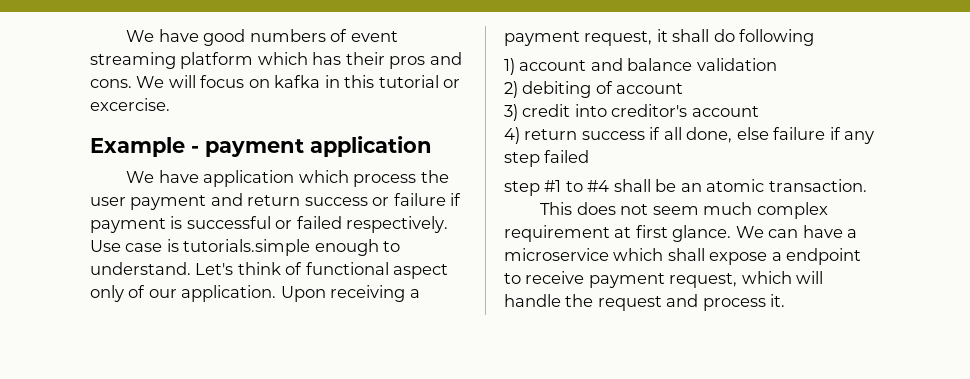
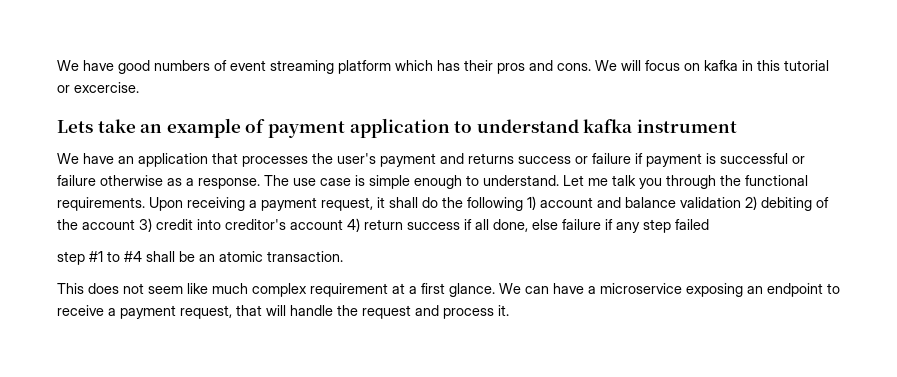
[90,136,432,157] [126,170,449,187] [90,197,126,206] Example - payment application // We have application which process the user -> [57,118,737,138] [57,153,376,167] Lets take an example of payment application to understand kafka instrument // We have an application that processes the user's
[247,195,301,206] return -> [468,153,514,164] returns
[296,216,449,233] [90,240,121,252] failed respectively. Use -> [57,175,316,189] failure otherwise as a response. The use
[183,239,311,256] tutorials.simple -> [369,175,410,189] simple
[195,262,449,279] [90,285,277,302] Let's think of functional aspect only of our application. -> [563,175,808,189] [57,197,145,211] Let me talk you through the functional requirements.
(735, 35) none -> [442,197,463,208] the
(815, 37) // -> (523, 204) none
(777, 64) // -> (741, 202) none
[616,83,684,94] account // -> [57,219,135,230] the account
(759, 111) // -> (343, 224) none
(699, 210) none -> [187,283,208,294] like
(632, 232) none -> [409,286,417,294] a
[613,248,782,265] which shall expose a -> [686,283,763,297] exposing an
[588,271,792,288] payment request, which -> [108,305,262,319] a payment request, that

